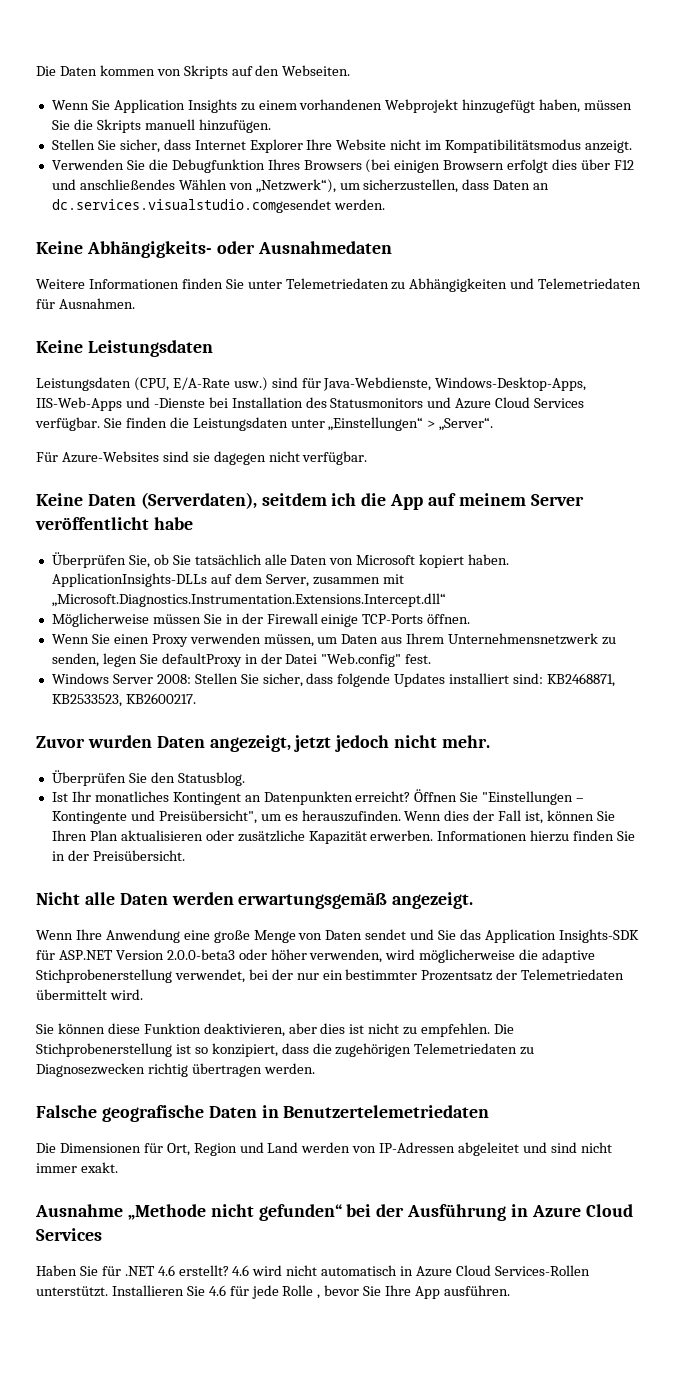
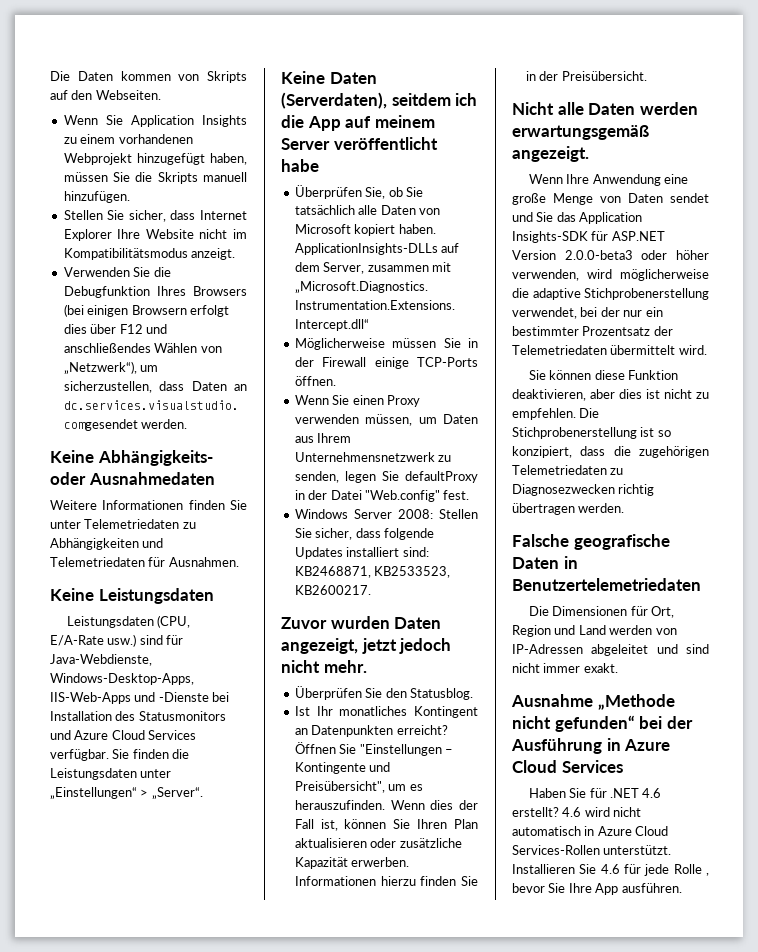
[36,451,368,465] // Für Azure-Websites sind sie dagegen nicht verfügbar. -> (203, 793) none

